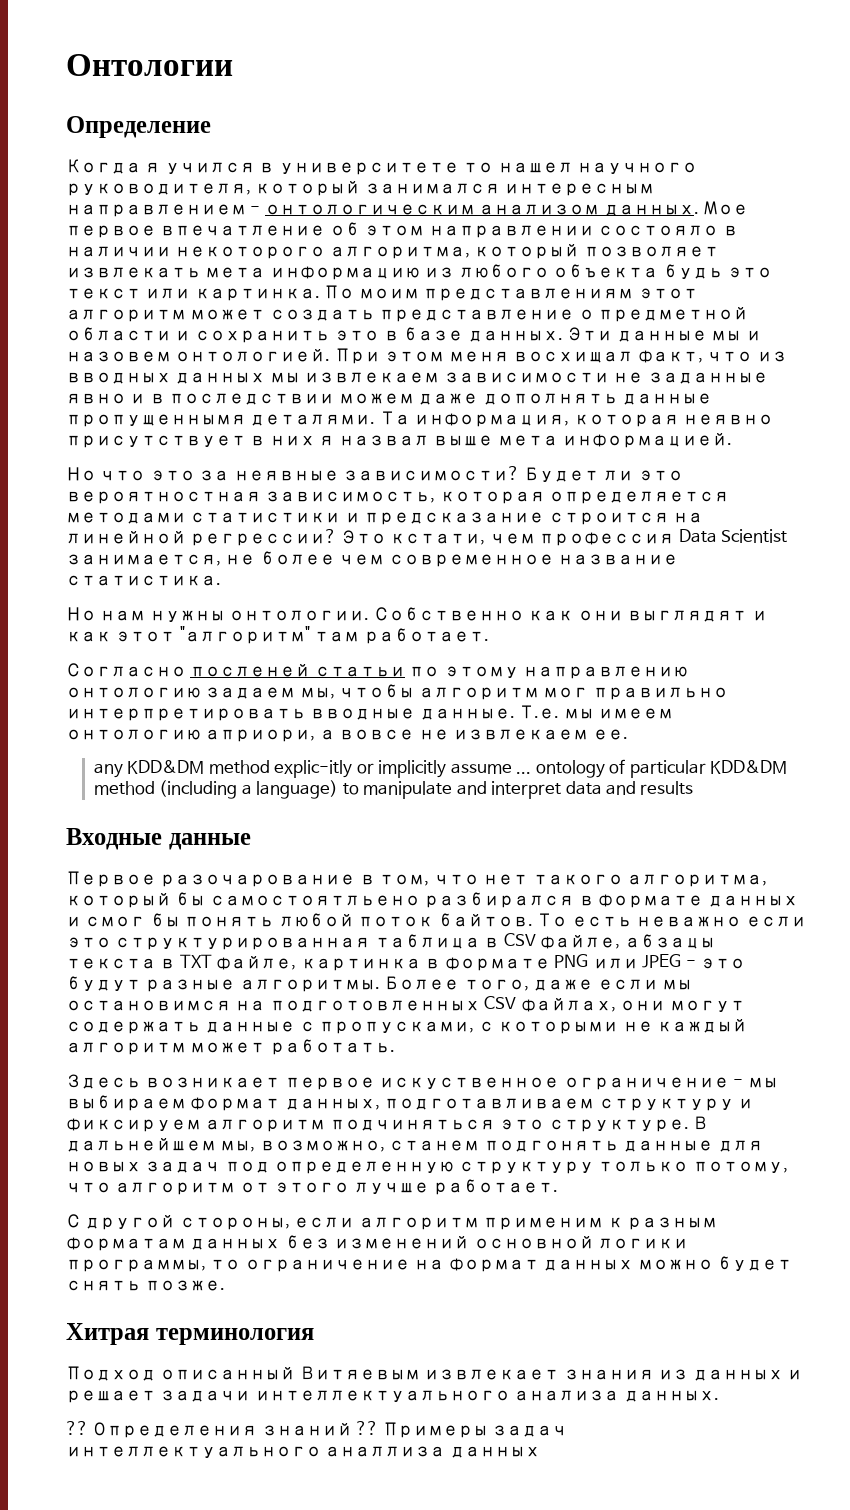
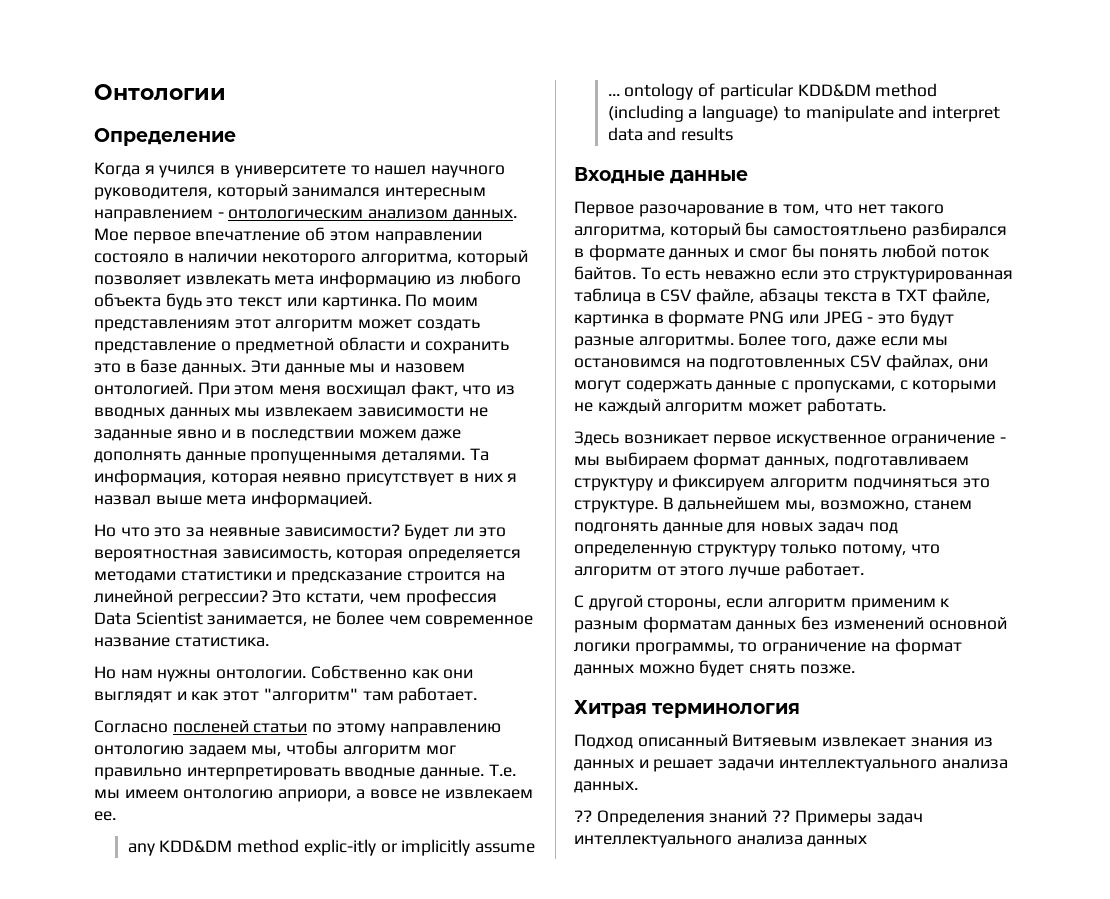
[325,1446,446,1457] аналлиза -> [736,835,803,845] анализа

